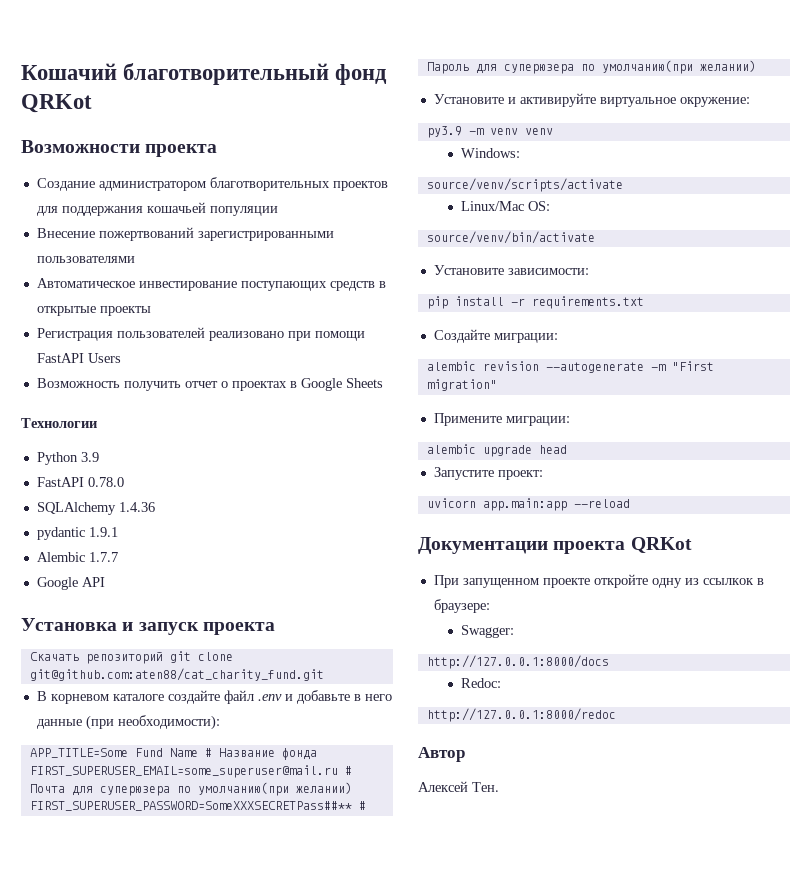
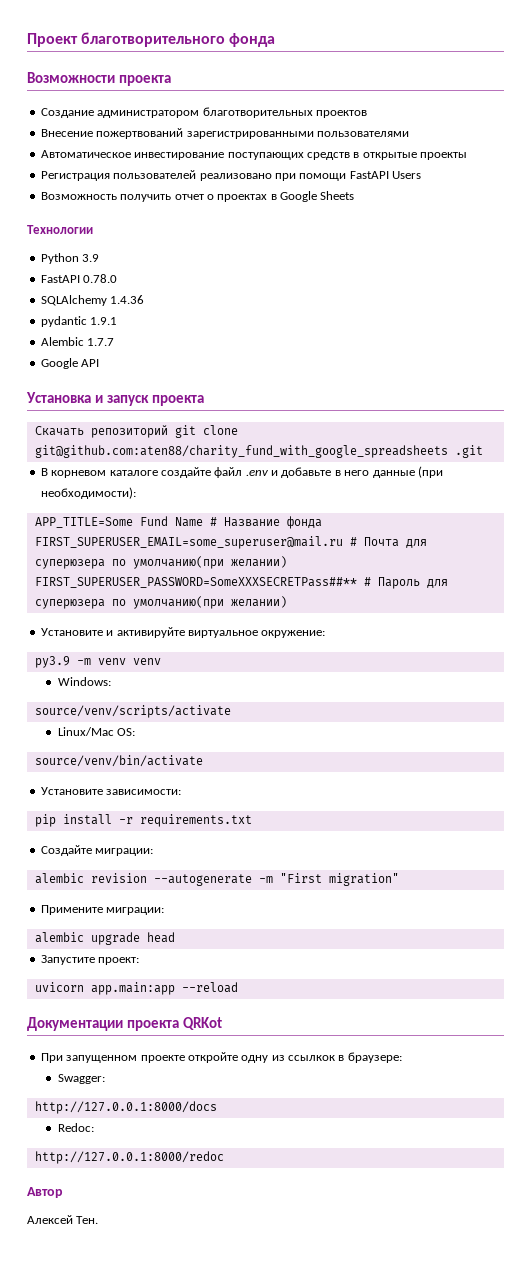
[21,63,388,85] [21,94,92,113] Кошачий благотворительный фонд QRKot -> [27,32,276,47] Проект благотворительного фонда
[36,202,278,216] для поддержания кошачьей популяции -> (367, 114) none
[29,668,324,681] git@github.com:aten88/cat_charity_fund.git -> [34,445,483,458] git@github.com:aten88/charity_fund_with_google_spreadsheets .git

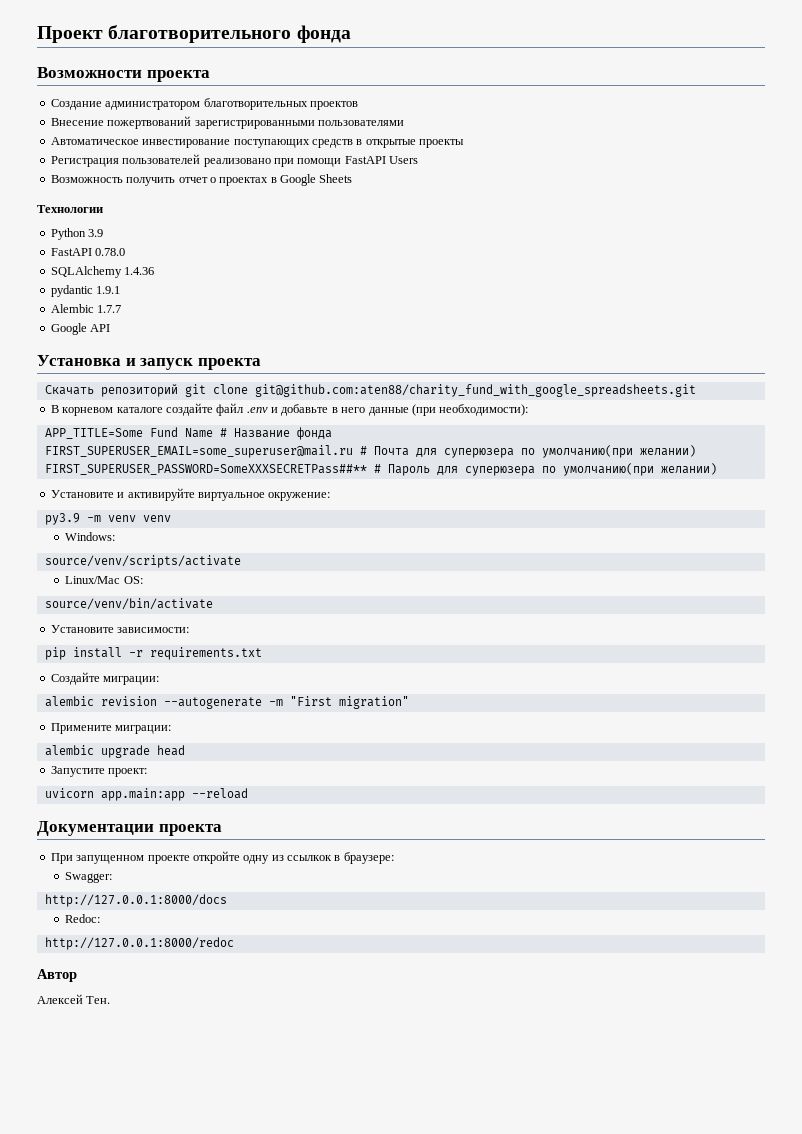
[34,445,483,458] git@github.com:aten88/charity_fund_with_google_spreadsheets .git -> [254,384,696,397] git@github.com:aten88/charity_fund_with_google_spreadsheets.git
[182,1017,222,1030] QRKot -> (222, 830) none

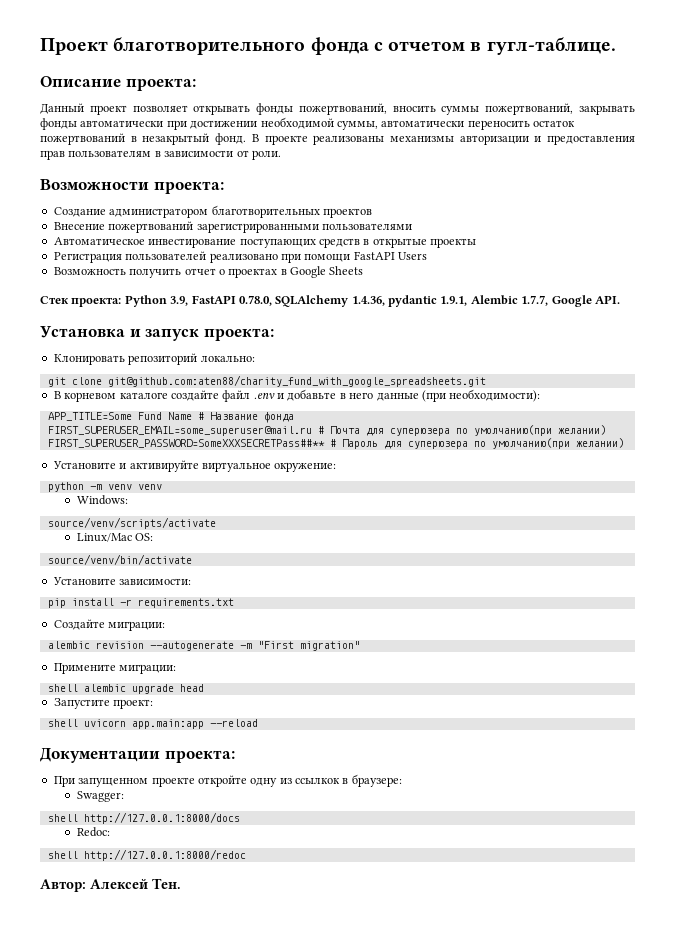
(351, 34) none -> [373,37,616,55] [40,76,196,91] [40,103,635,115] [40,117,575,130] [40,133,635,145] [40,150,281,160] с отчетом в гугл-таблицe. // Описание проекта: // Данный проект позволяет открывать фонды пожертвований, вносить суммы пожертвований, закрывать фонды автоматически при достижении необходимой суммы, автоматически переносить остаток пожертвований в незакрытый фонд. В проекте реализованы механизмы авторизации и предоставления прав пользователям в зависимости от роли.
[146,70,210,82] проекта -> [153,181,224,194] проекта:
[37,205,103,213] [50,228,104,240] [50,248,126,256] [50,266,155,278] [50,285,121,297] [50,304,122,313] [50,323,111,335] Технологии // Python 3.9 // FastAPI 0.78.0 // SQLAlchemy 1.4.36 // pydantic 1.9.1 // Alembic 1.7.7 // Google API -> [40,295,620,307] Стек проекта: Python 3.9, FastAPI 0.78.0, SQLAlchemy 1.4.36, pydantic 1.9.1, Alembic 1.7.7, Google API.
[197,358,261,370] [44,384,178,397] проекта // Скачать репозиторий -> [203,328,274,341] [53,353,255,365] проекта: // Клонировать репозиторий локально: //
[44,513,80,525] py3.9 -> [47,482,84,492] python
(172, 729) none -> [47,684,78,692] shell
(148, 772) none -> [47,719,78,727] shell
[158,824,222,836] проекта -> [164,750,235,763] проекта:
(113, 877) none -> [47,814,78,822] shell
(101, 918) none -> [47,851,78,859] shell
[37,969,77,982] Автор // -> [40,879,86,892] Автор:

